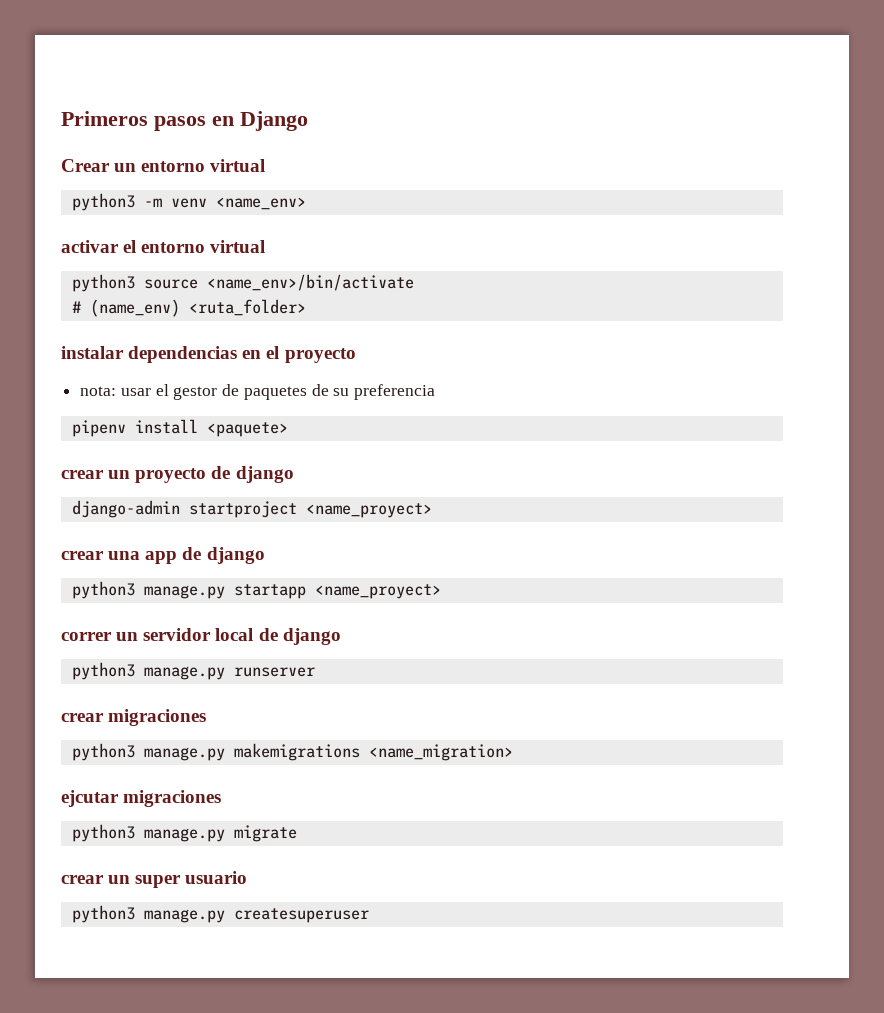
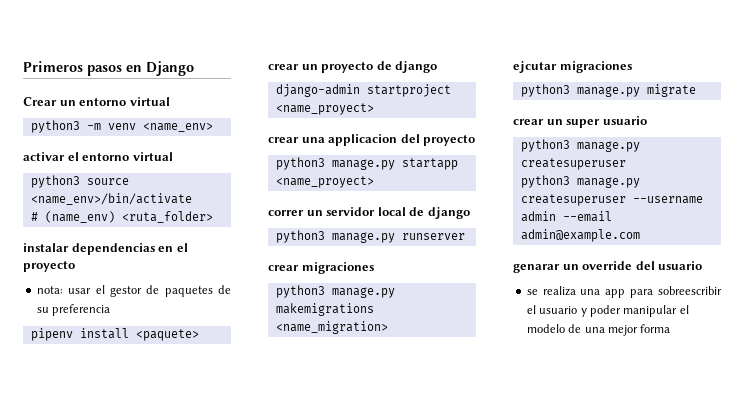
[145,547,265,564] app de django -> [328,134,476,146] applicacion del proyecto
(369, 915) none -> [520,175,640,188] [520,194,703,206] [520,211,612,222] [520,229,640,242] [513,261,703,273] [526,286,722,298] [526,305,689,317] [526,324,671,336] // python3 manage.py createsuperuser --username admin --email admin@example.com // genarar un override del usuario // se realiza una app para sobreescribir el usuario y poder manipular el modelo de una mejor forma

